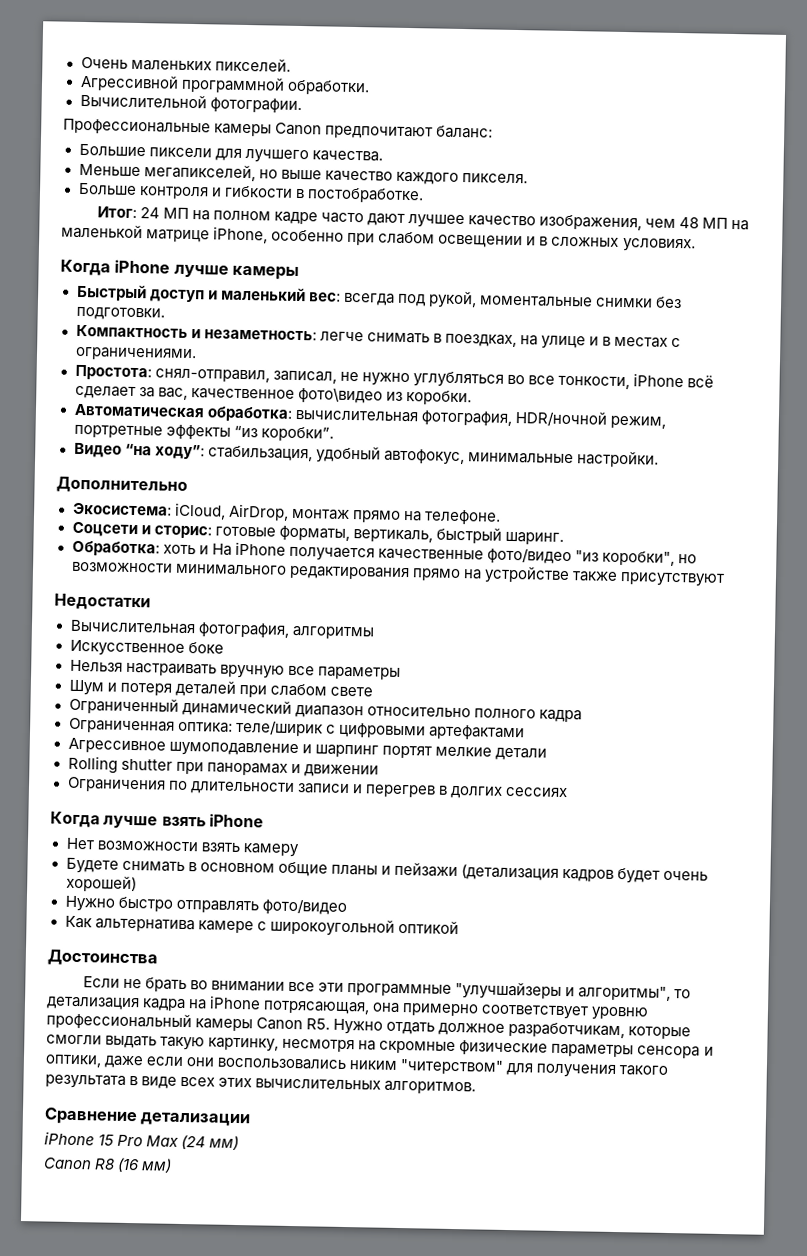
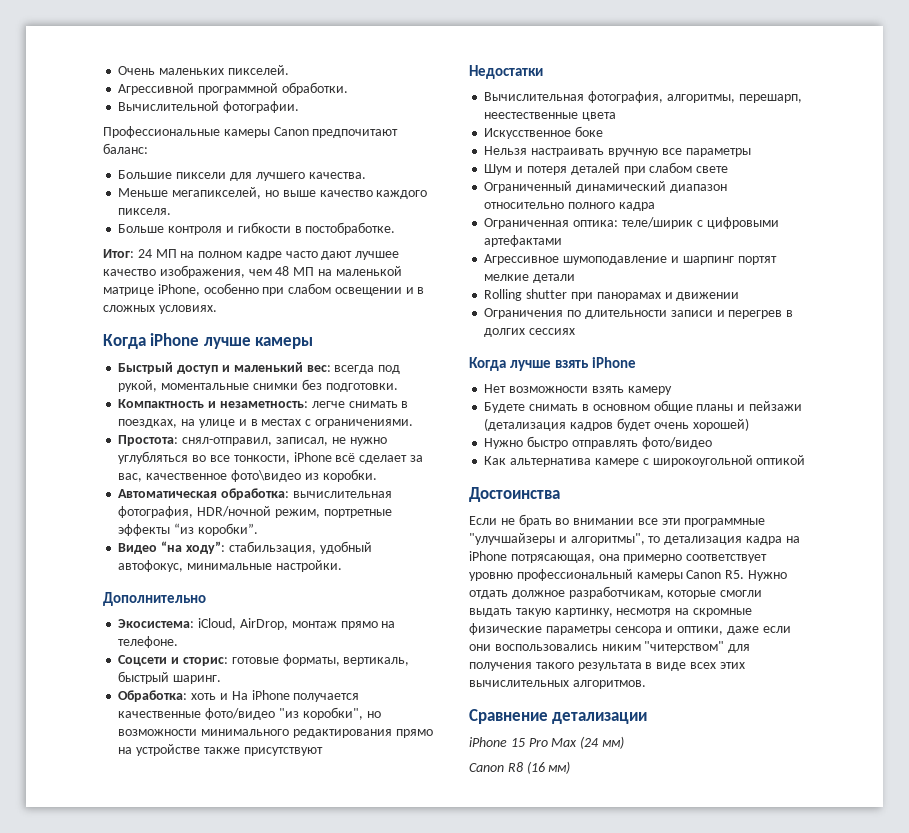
[291,625,375,640] алгоритмы -> [666,94,802,103] [484,112,617,121] алгоритмы, перешарп, неестественные цвета

